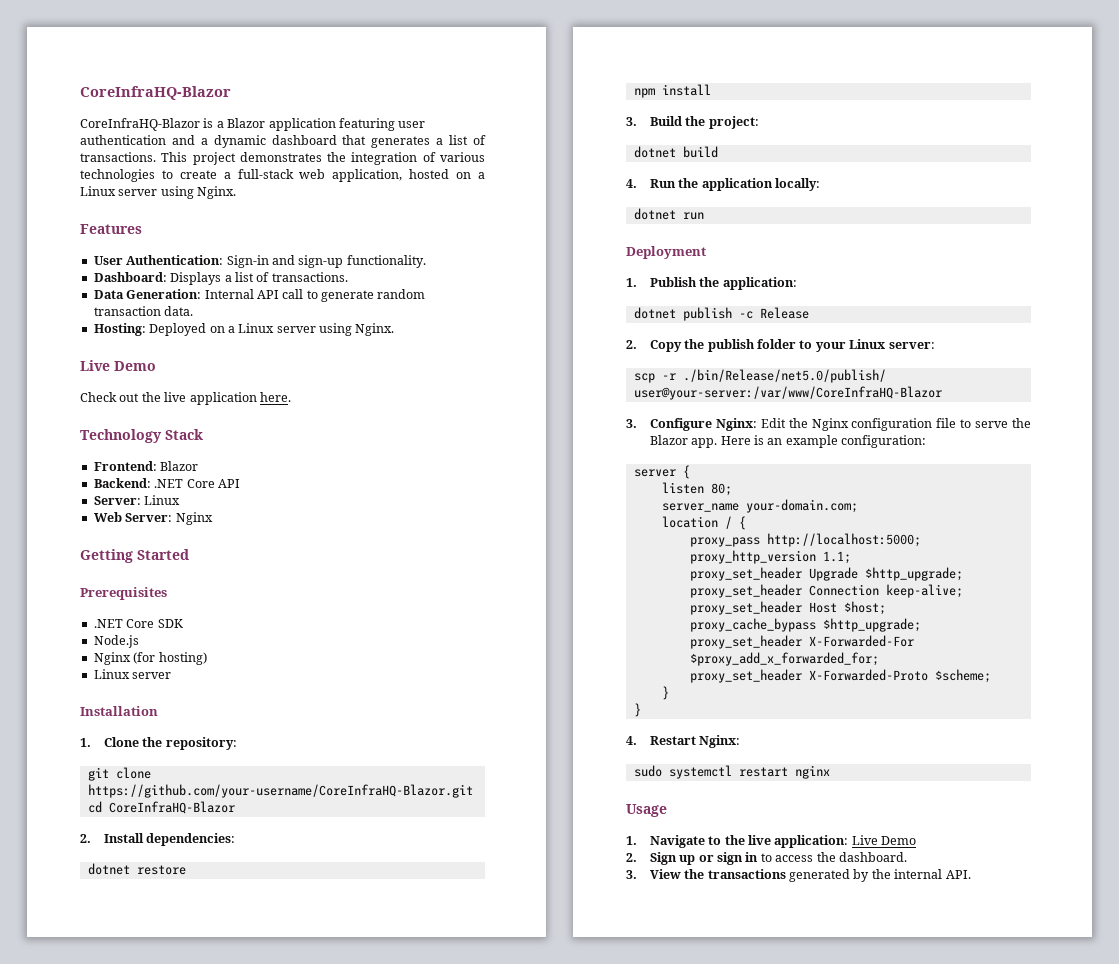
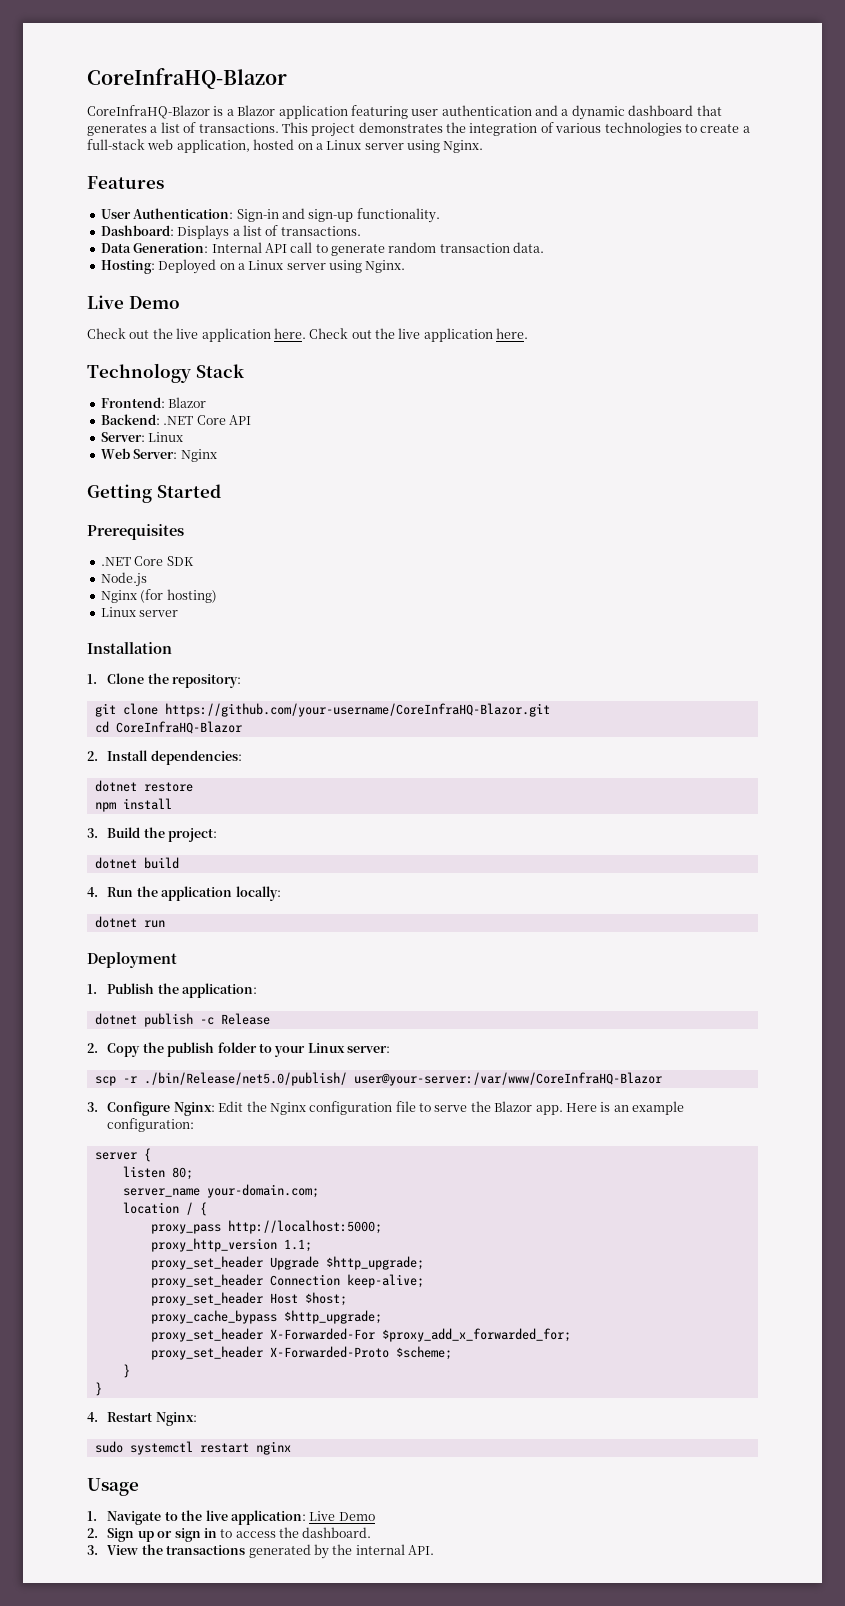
(291, 397) none -> [309,328,529,342] Check out the live application here.

